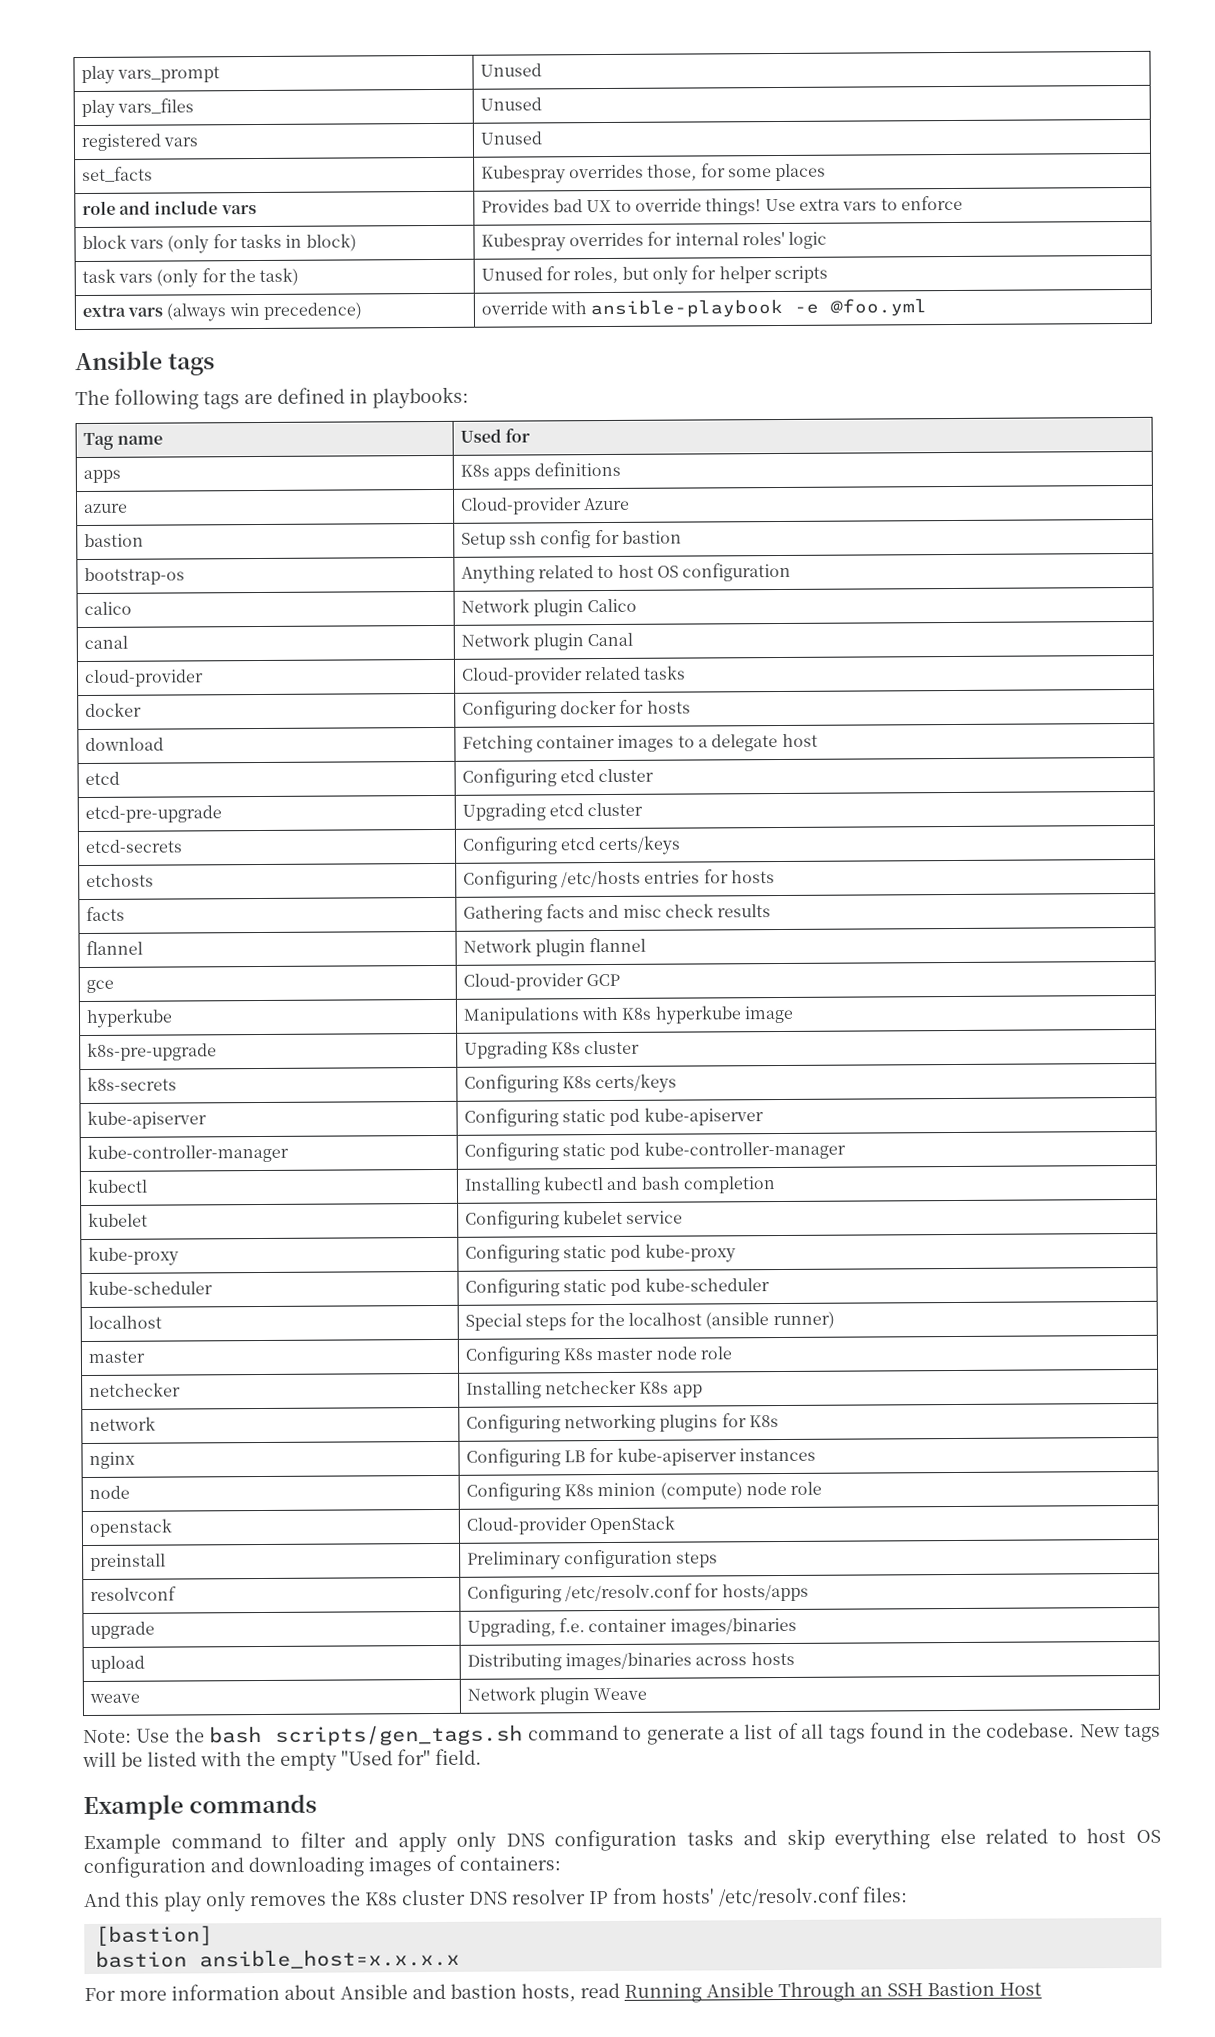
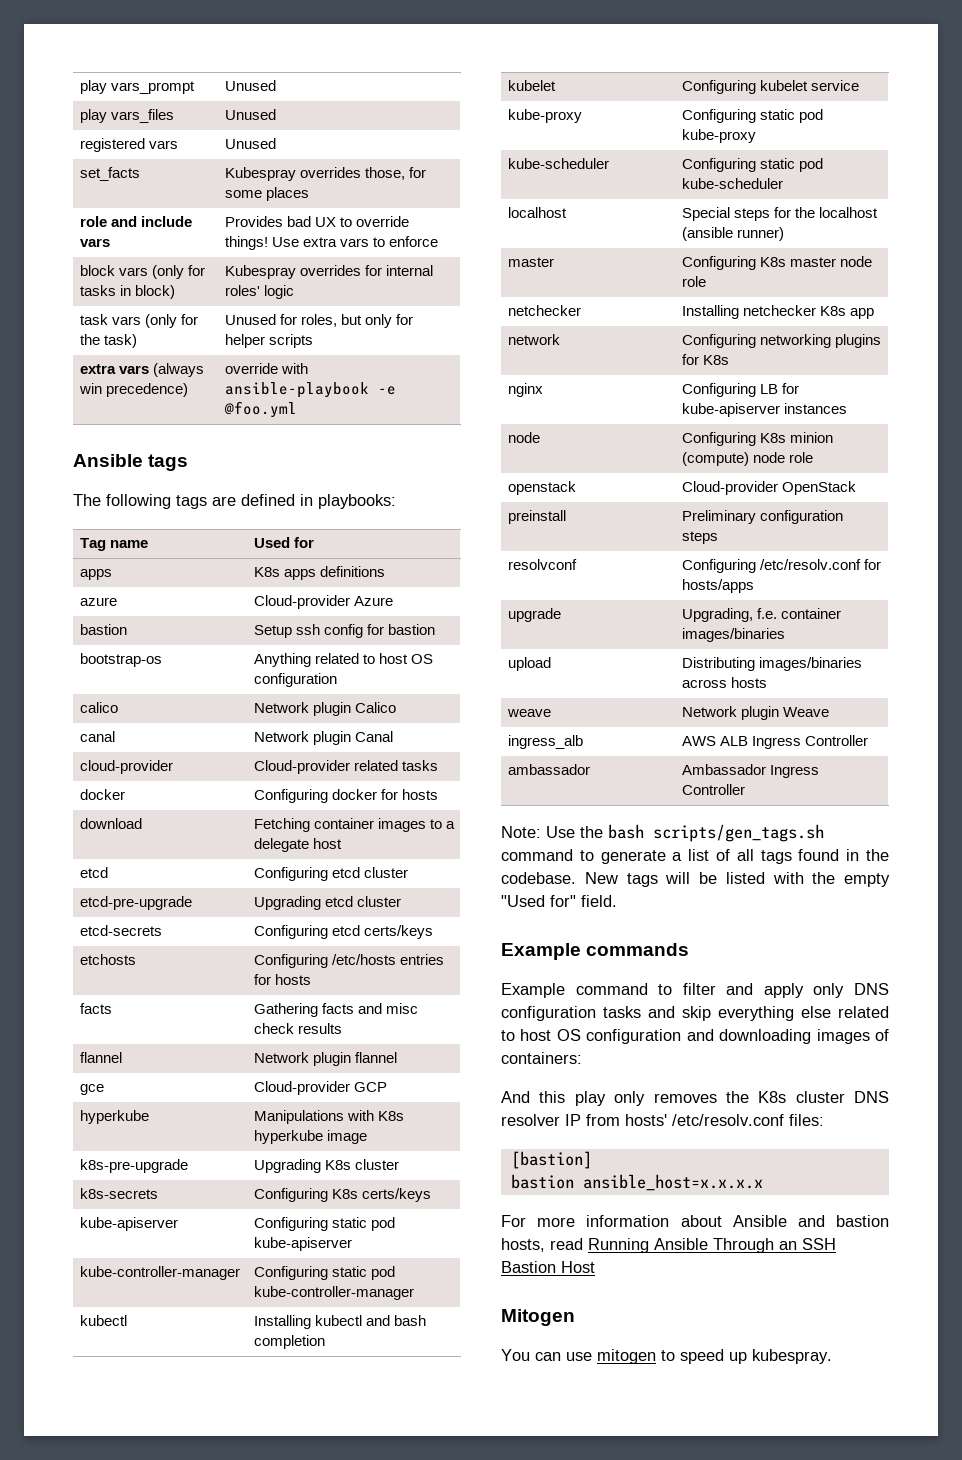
(648, 1694) none -> [507,735,583,749] [681,735,868,749] [507,764,590,775] [681,764,819,778] [681,784,745,795] // ingress_alb | AWS ALB Ingress Controller // ambassador | Ambassador Ingress Controller
(1042, 1989) none -> [501,1309,575,1326] [501,1349,832,1364] // Mitogen // You can use mitogen to speed up kubespray.

